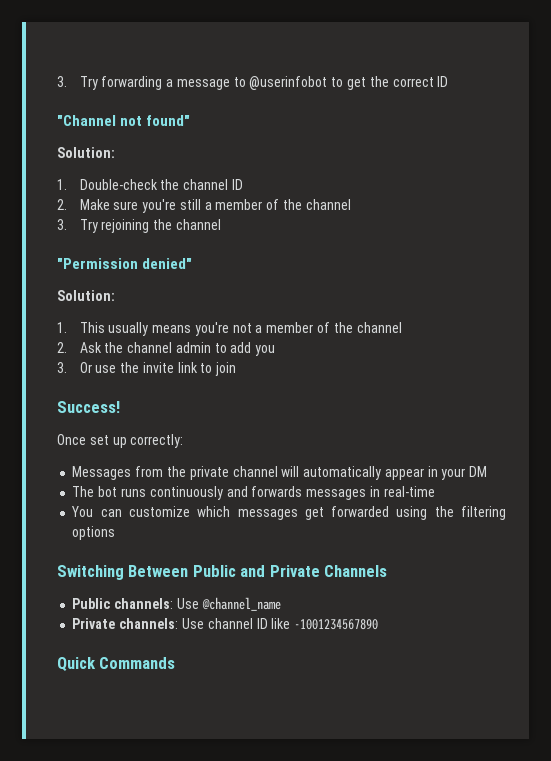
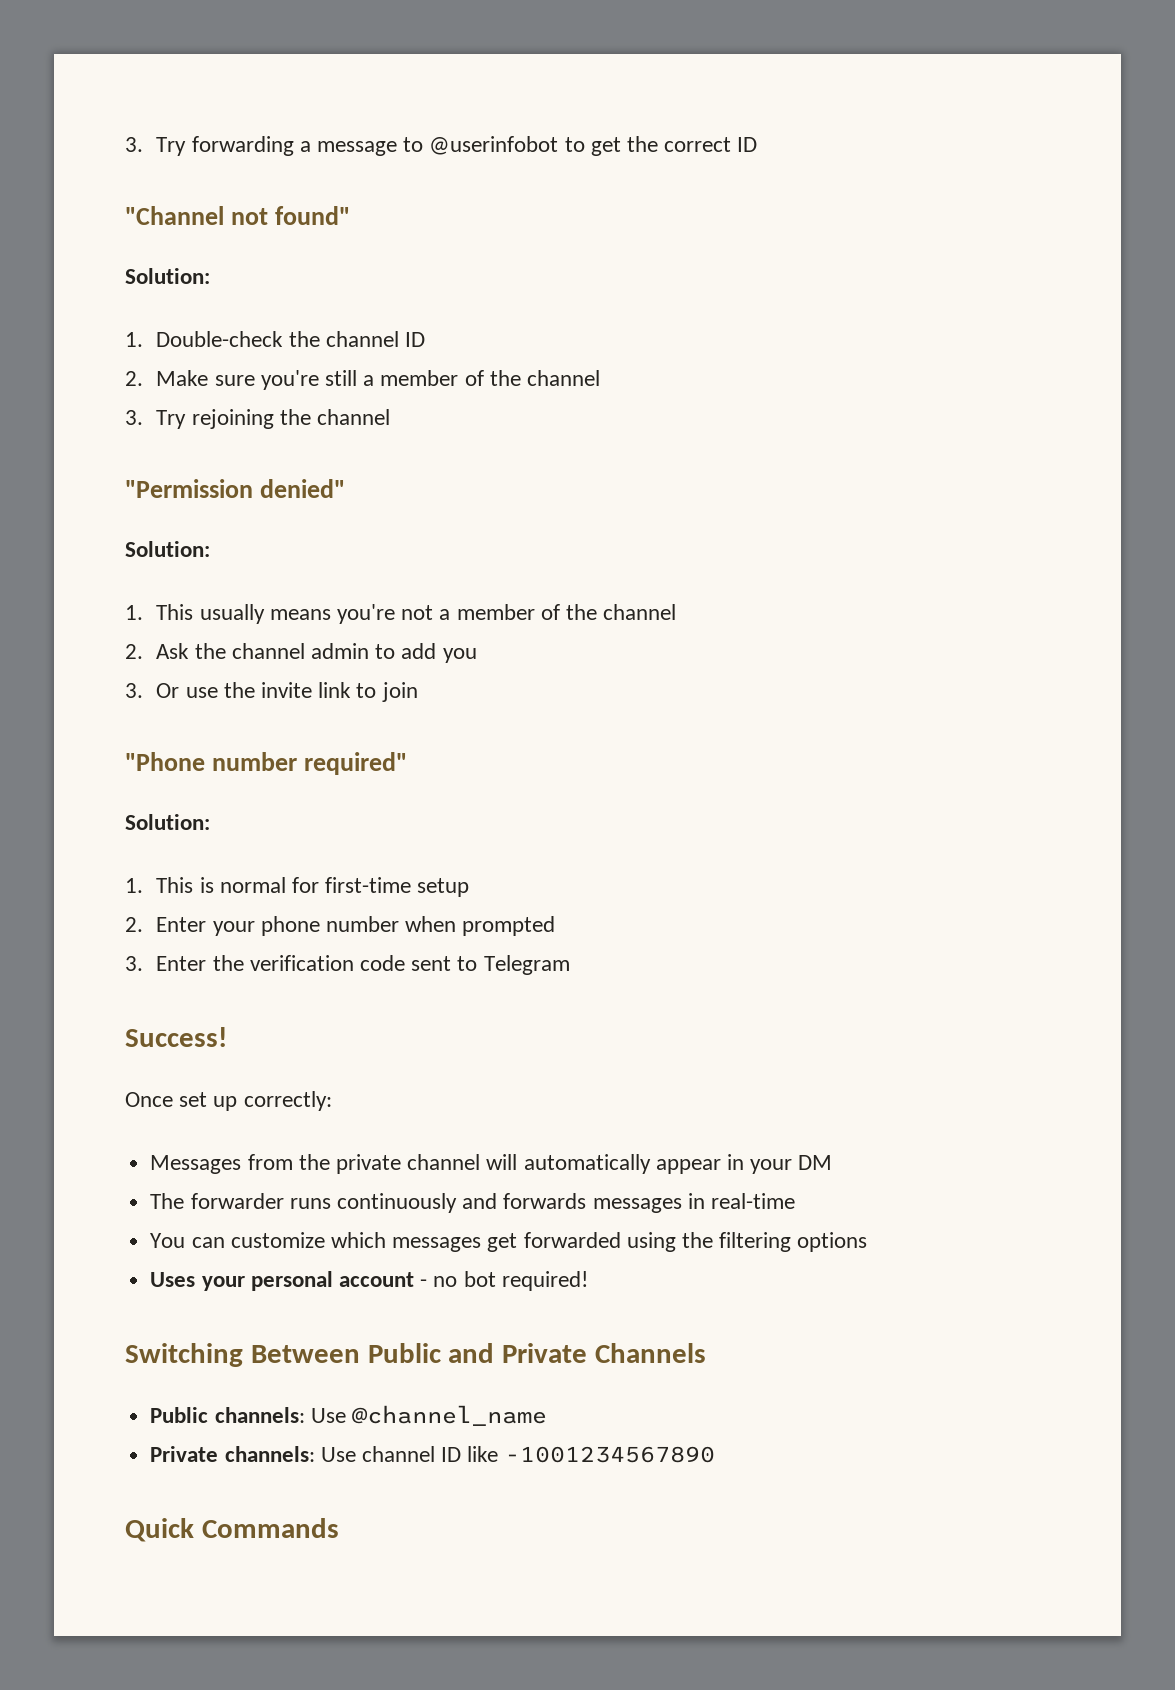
(237, 369) none -> [125,752,408,775] [125,814,210,830] [125,877,470,897] [125,916,556,936] [125,955,570,975] // "Phone number required" // Solution: // 1. This is normal for first-time setup // 2. Enter your phone number when prompted // 3. Enter the verification code sent to Telegram
[98,486,118,497] bot -> [190,1193,284,1209] forwarder
(116, 533) none -> [150,1271,588,1291] // Uses your personal account - no bot required!

